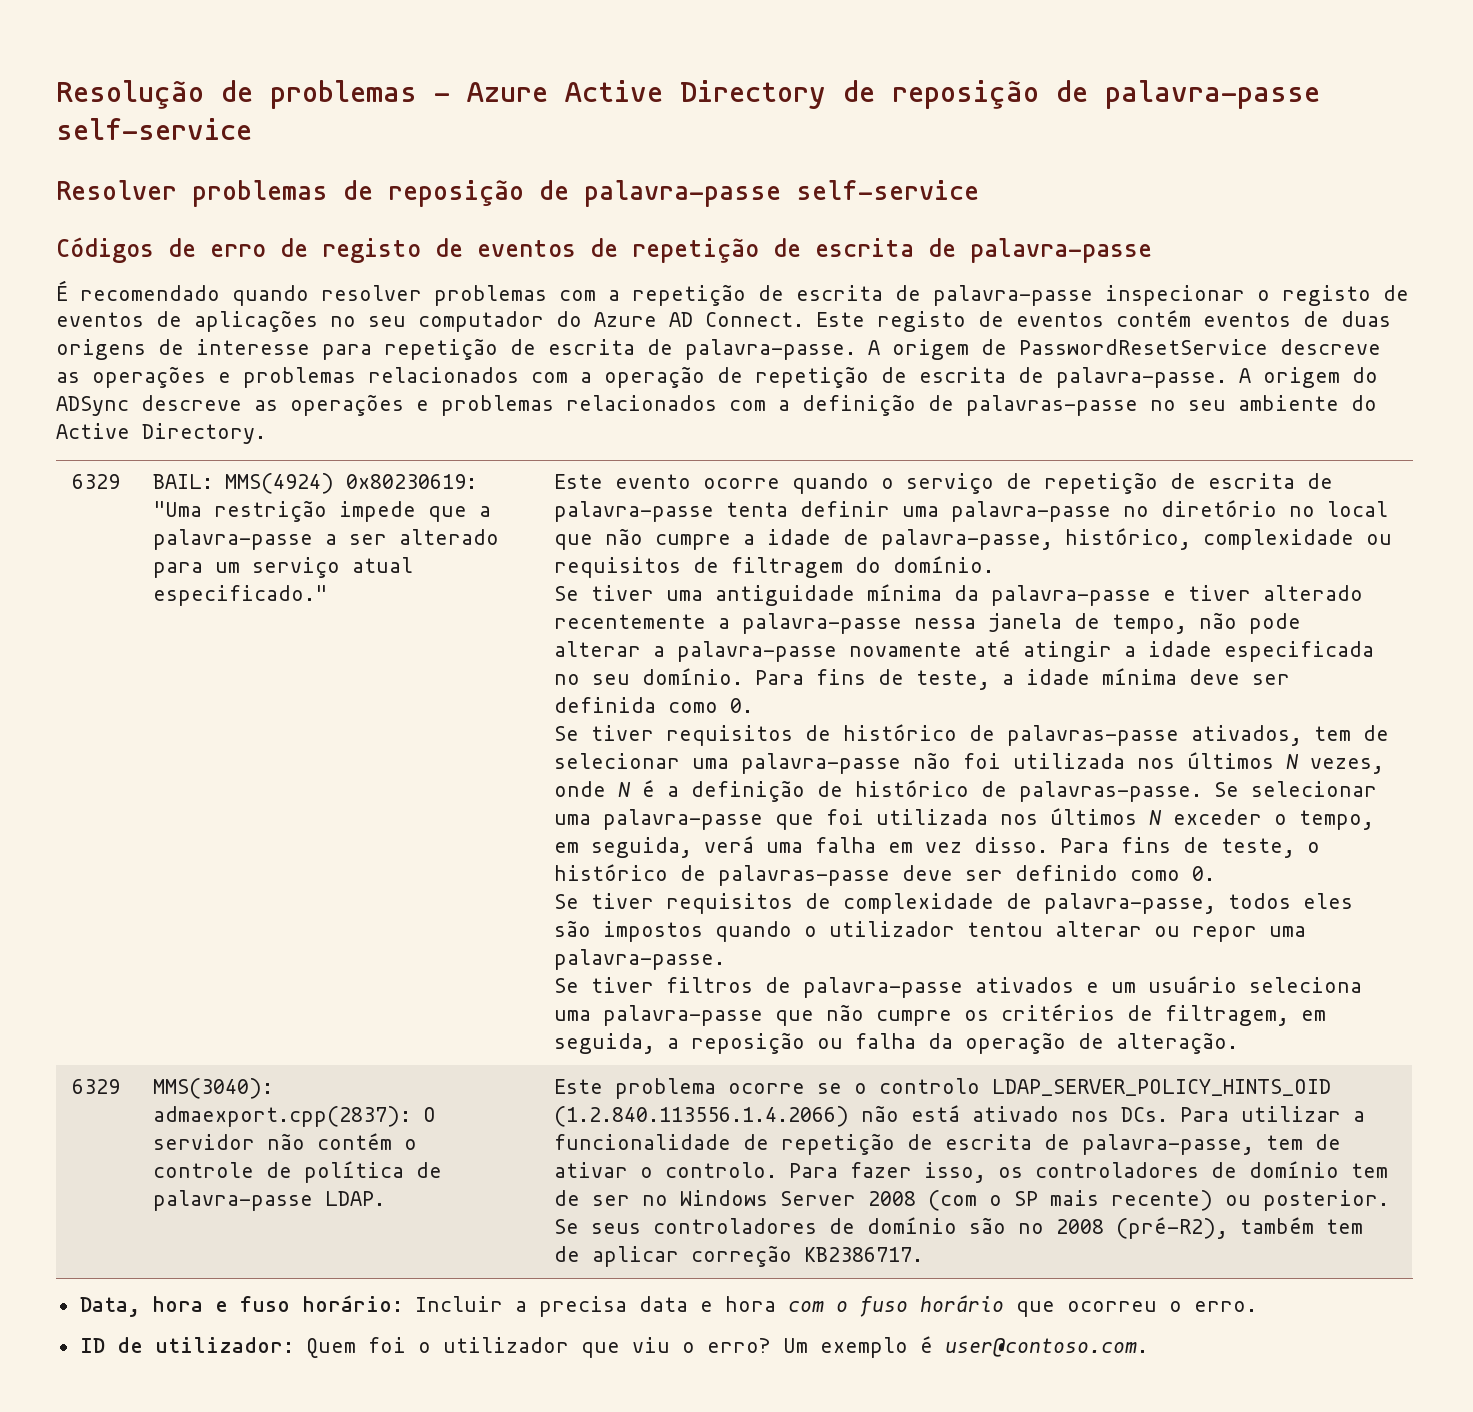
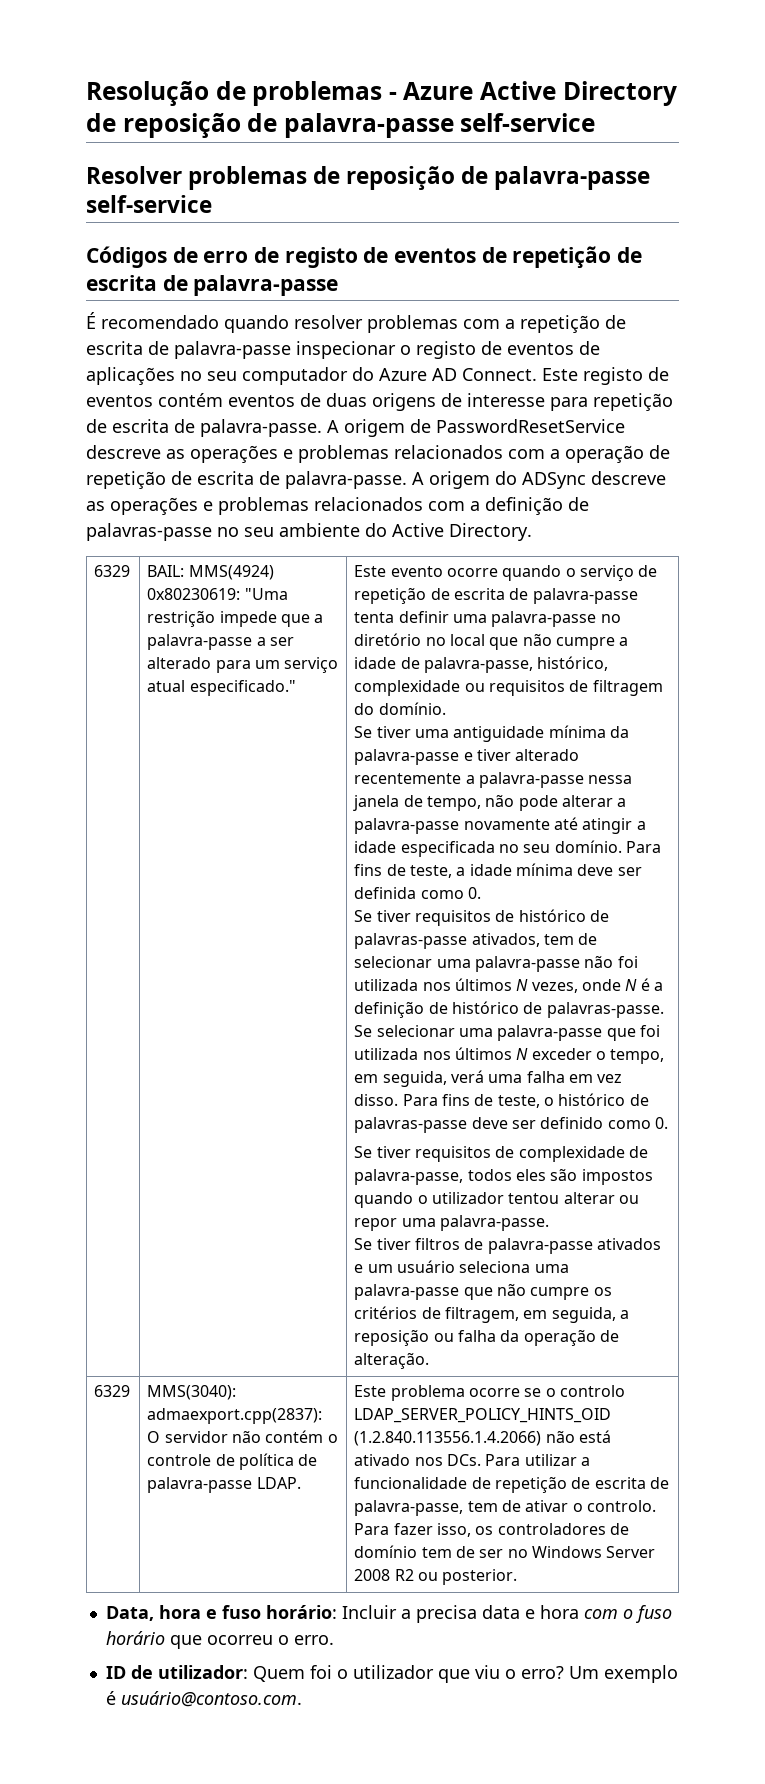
[928,1190,1390,1211] [554,1217,1364,1239] [554,1245,924,1267] (com o SP mais recente) ou posterior. Se seus controladores de domínio são no 2008 (pré-R2), também tem de aplicar correção KB2386717. -> [394,1569,518,1585] R2 ou posterior.
[944,1338,1148,1357] user@contoso.com. -> [120,1691,302,1707] usuário@contoso.com.

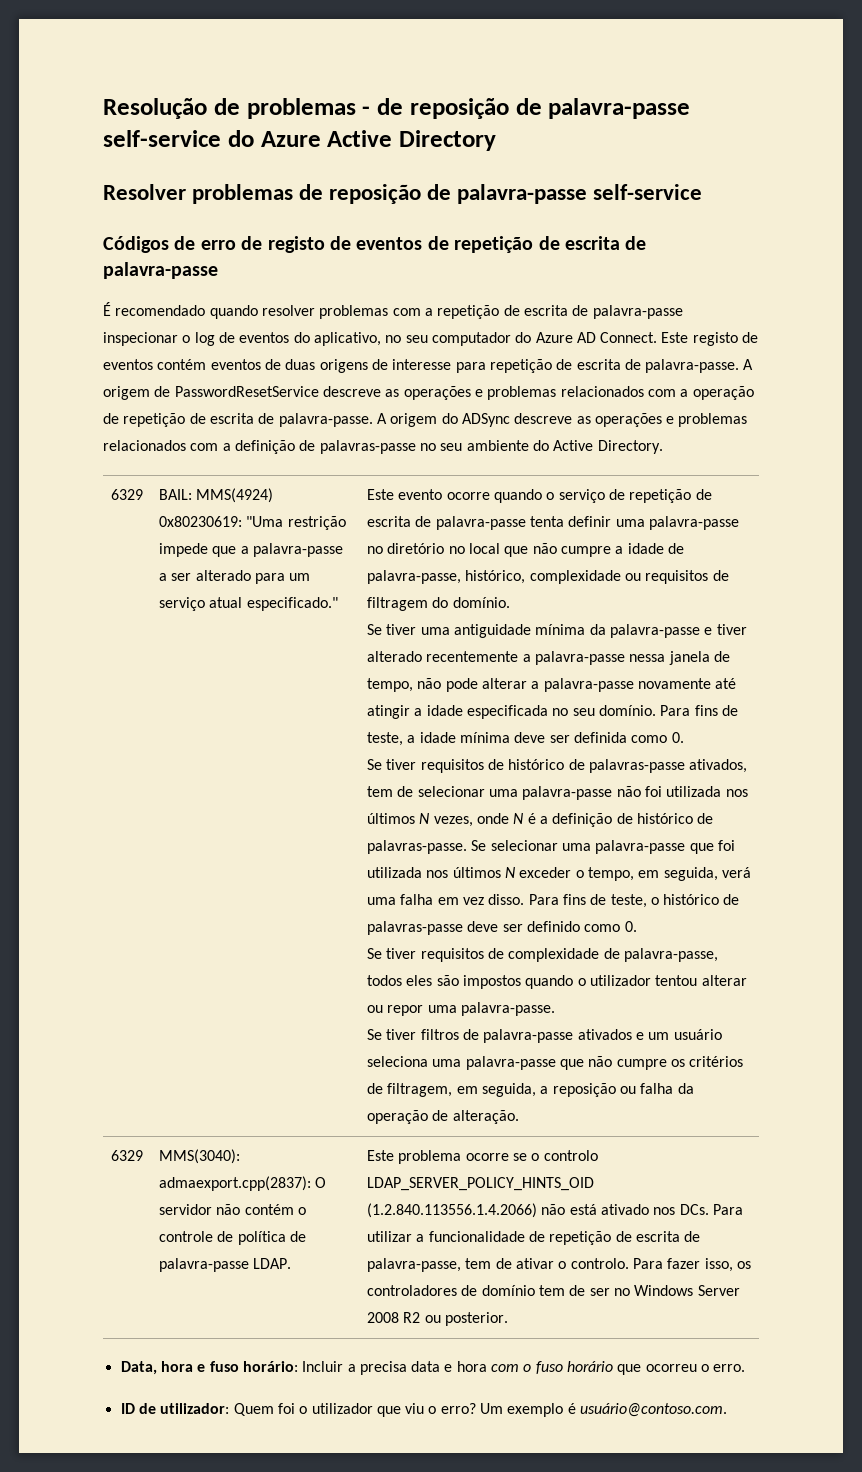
[403,81,677,106] [86,112,596,138] Azure Active Directory de reposição de palavra-passe self-service -> [377,98,691,119] [103,130,496,151] de reposição de palavra-passe self-service do Azure Active Directory
[416,341,600,359] [86,367,175,385] registo de eventos de aplicações -> [194,332,381,346] log de eventos do aplicativo,

